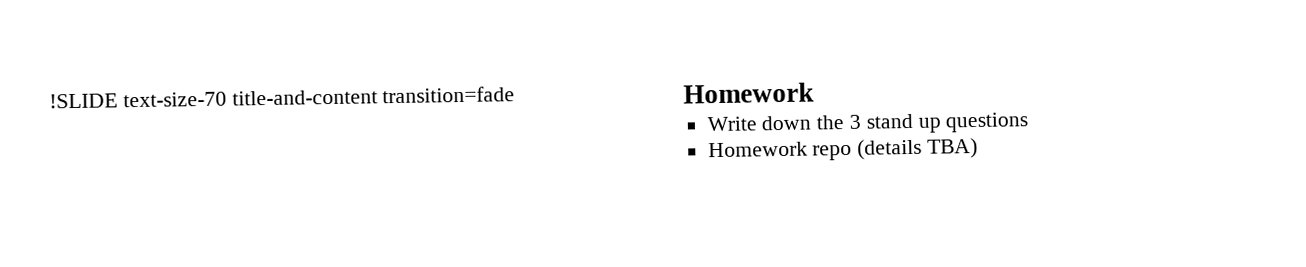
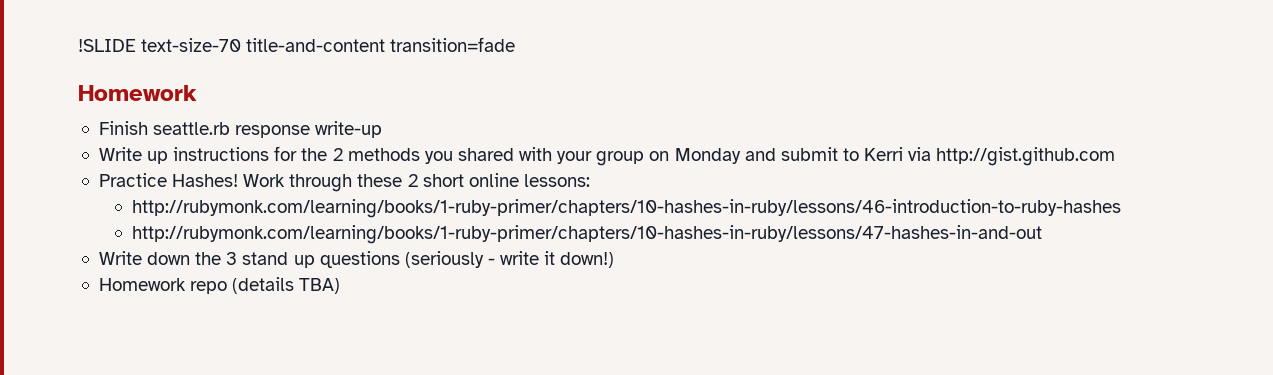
(814, 93) none -> [98,121,383,138] [98,146,1116,166] [98,173,590,192] [132,199,1122,218] [132,225,1043,244] // Finish seattle.rb response write-up // Write up instructions for the 2 methods you shared with your group on Monday and submit to Kerri via http://gist.github.com // Practice Hashes! Work through these 2 short online lessons: // http://rubymonk.com/learning/books/1-ruby-primer/chapters/10-hashes-in-ruby/lessons/46-introduction-to-ruby-hashes // http://rubymonk.com/learning/books/1-ruby-primer/chapters/10-hashes-in-ruby/lessons/47-hashes-in-and-out
(1030, 122) none -> [404,251,615,268] (seriously - write it down!)

